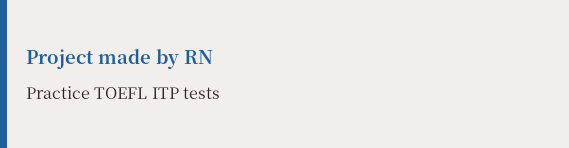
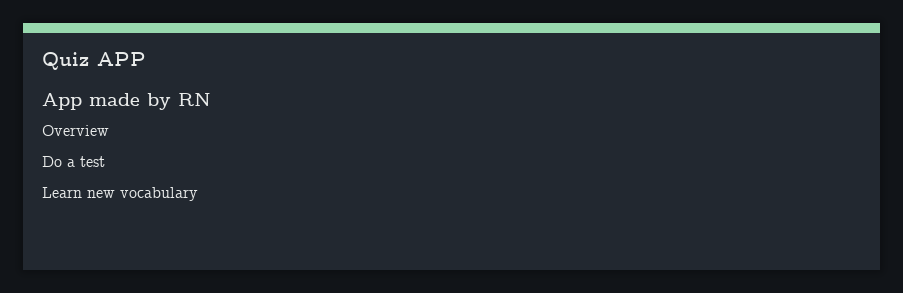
[26,49,94,69] Project -> [42,52,146,70] [42,93,82,110] Quiz APP // App
[26,86,220,99] Practice TOEFL ITP tests -> [42,125,109,136] [42,156,105,167] [42,187,198,201] Overview // Do a test // Learn new vocabulary

